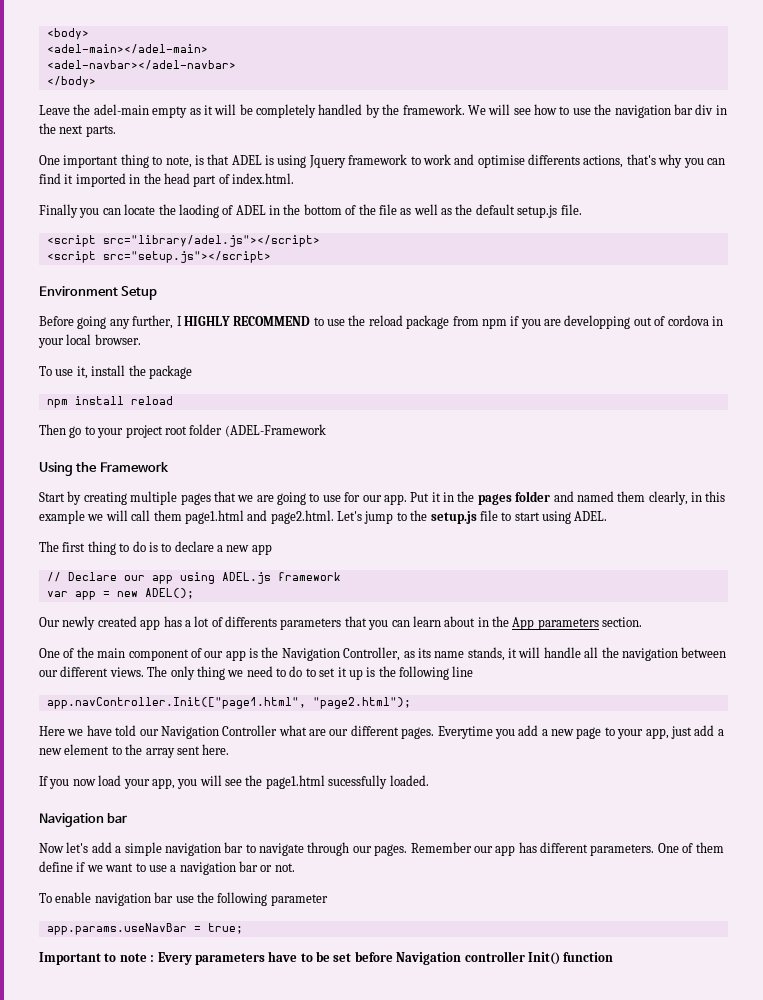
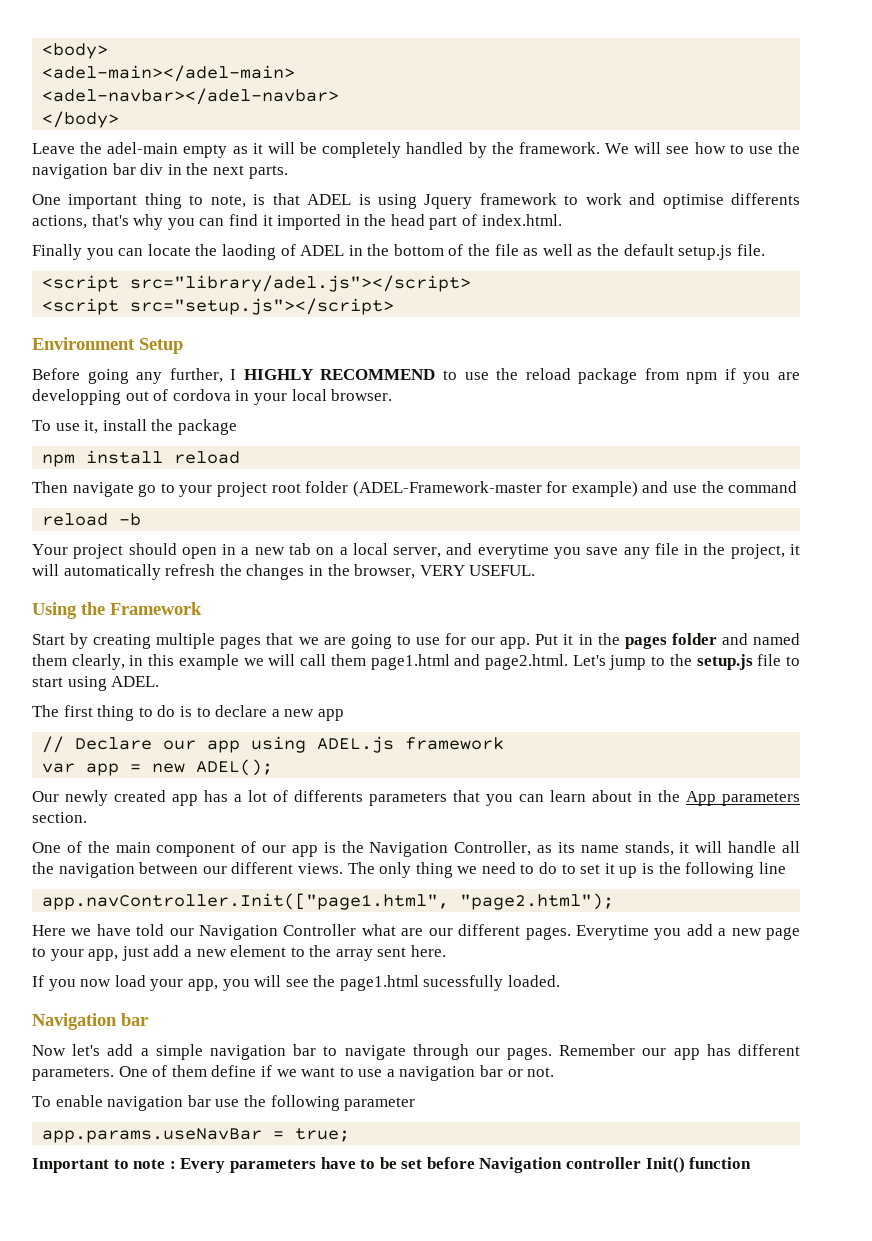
(66, 429) none -> [72,482,134,497] navigate
[224,424,326,437] (ADEL-Framework -> [352,481,798,497] [42,513,142,526] [32,543,801,559] [32,564,536,580] (ADEL-Framework-master for example) and use the command // reload -b // Your project should open in a new tab on a local server, and everytime you save any file in the project, it will automatically refresh the changes in the browser, VERY USEFUL.

